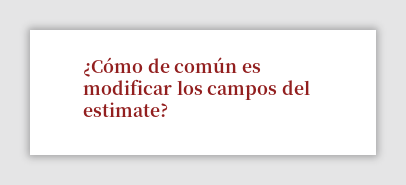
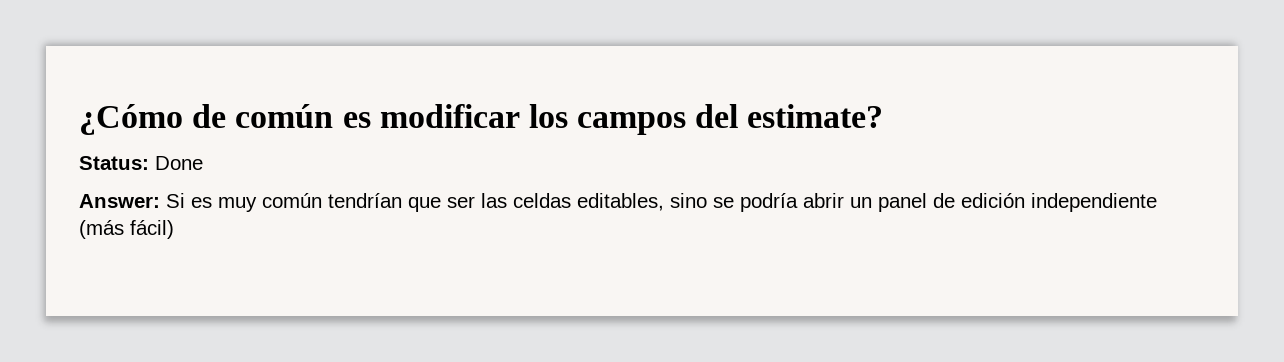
(168, 109) none -> [79,156,203,170] [79,193,1157,212] [79,220,174,239] // Status: Done // Answer: Si es muy común tendrían que ser las celdas editables, sino se podría abrir un panel de edición independiente (más fácil)

